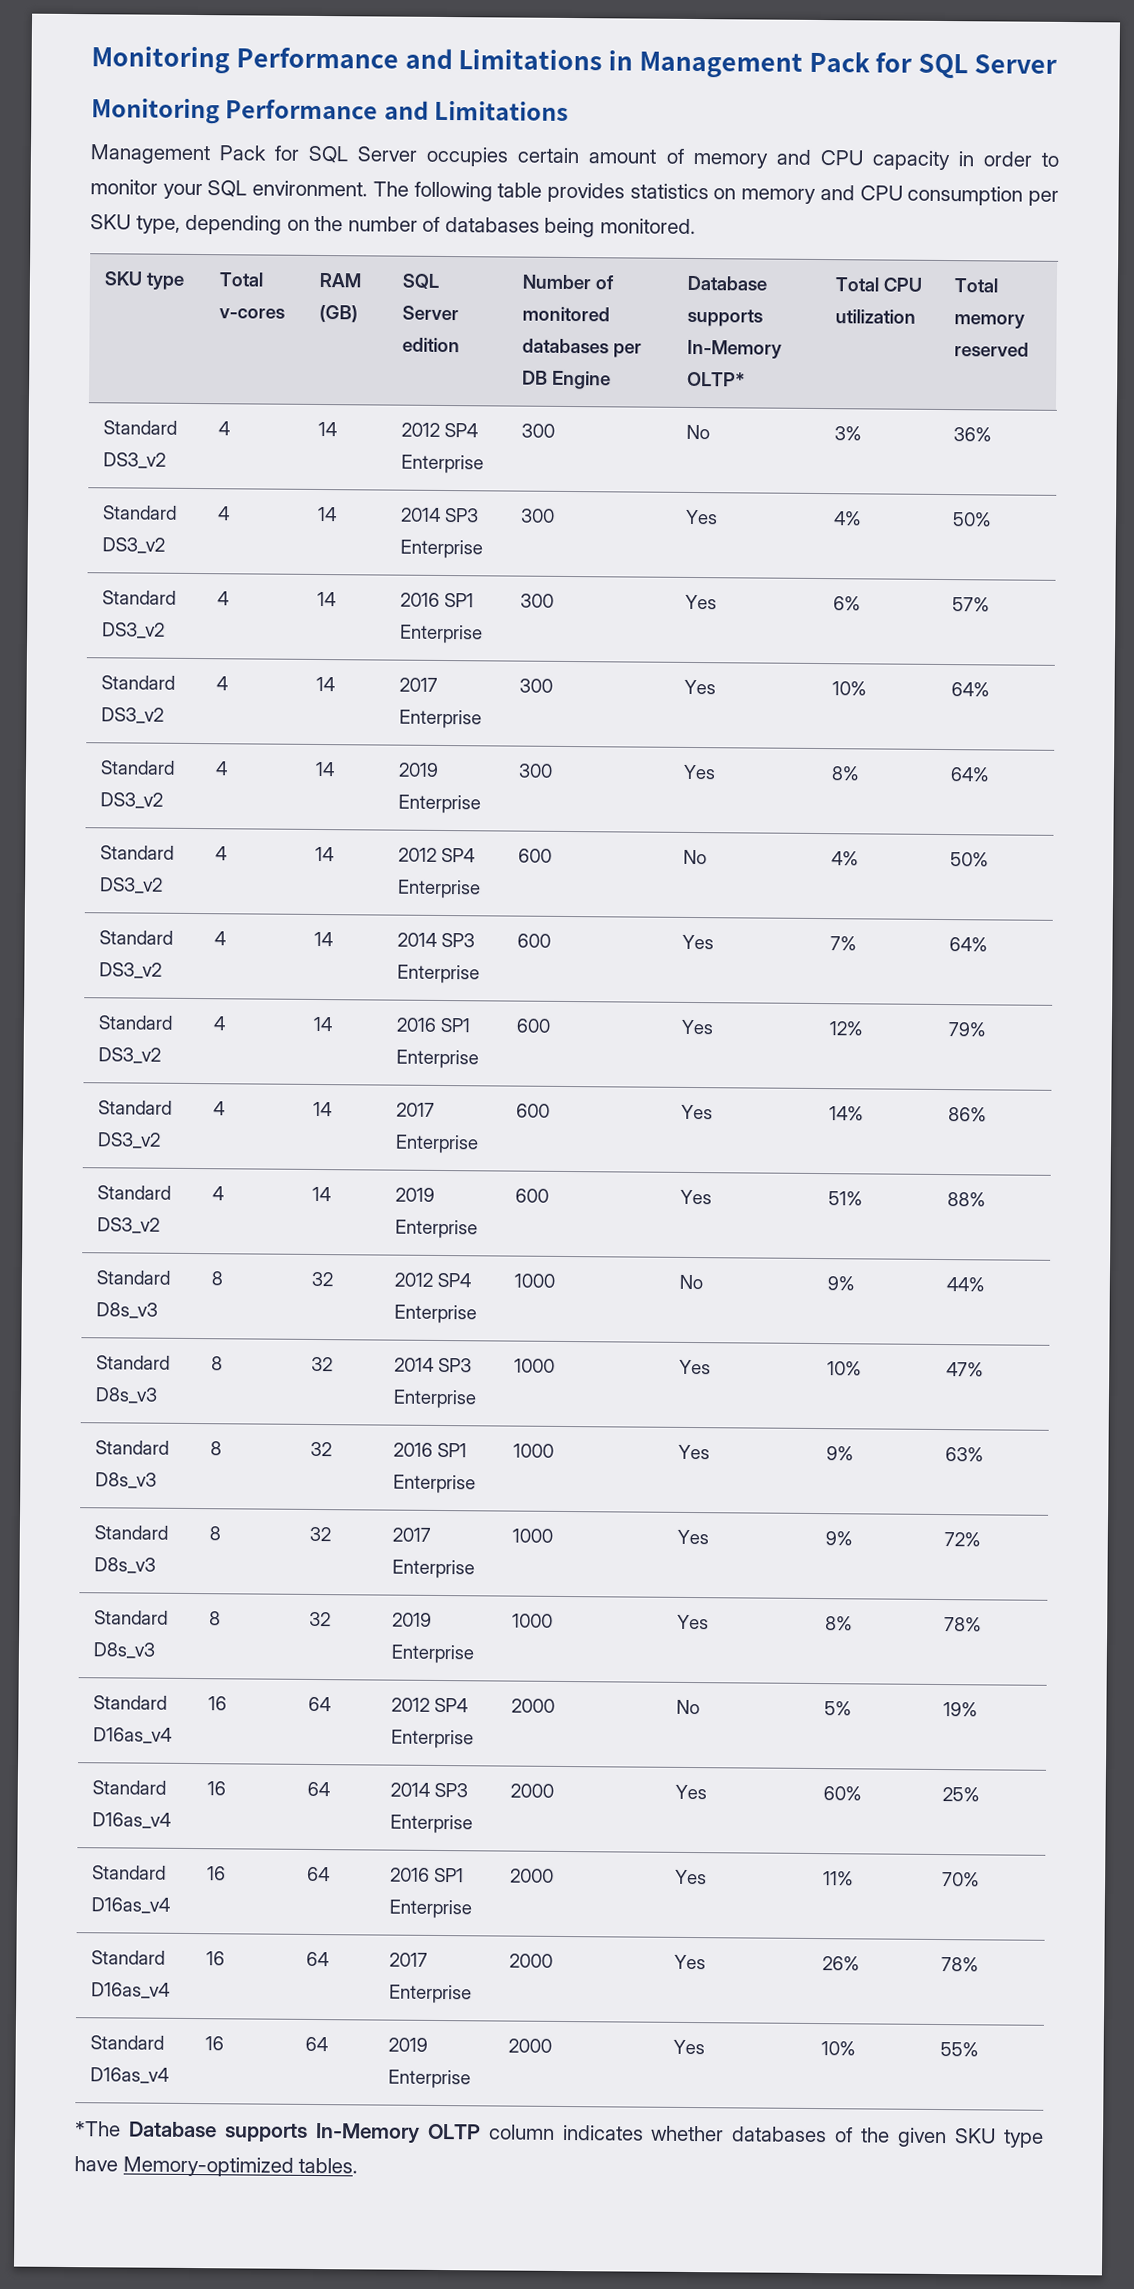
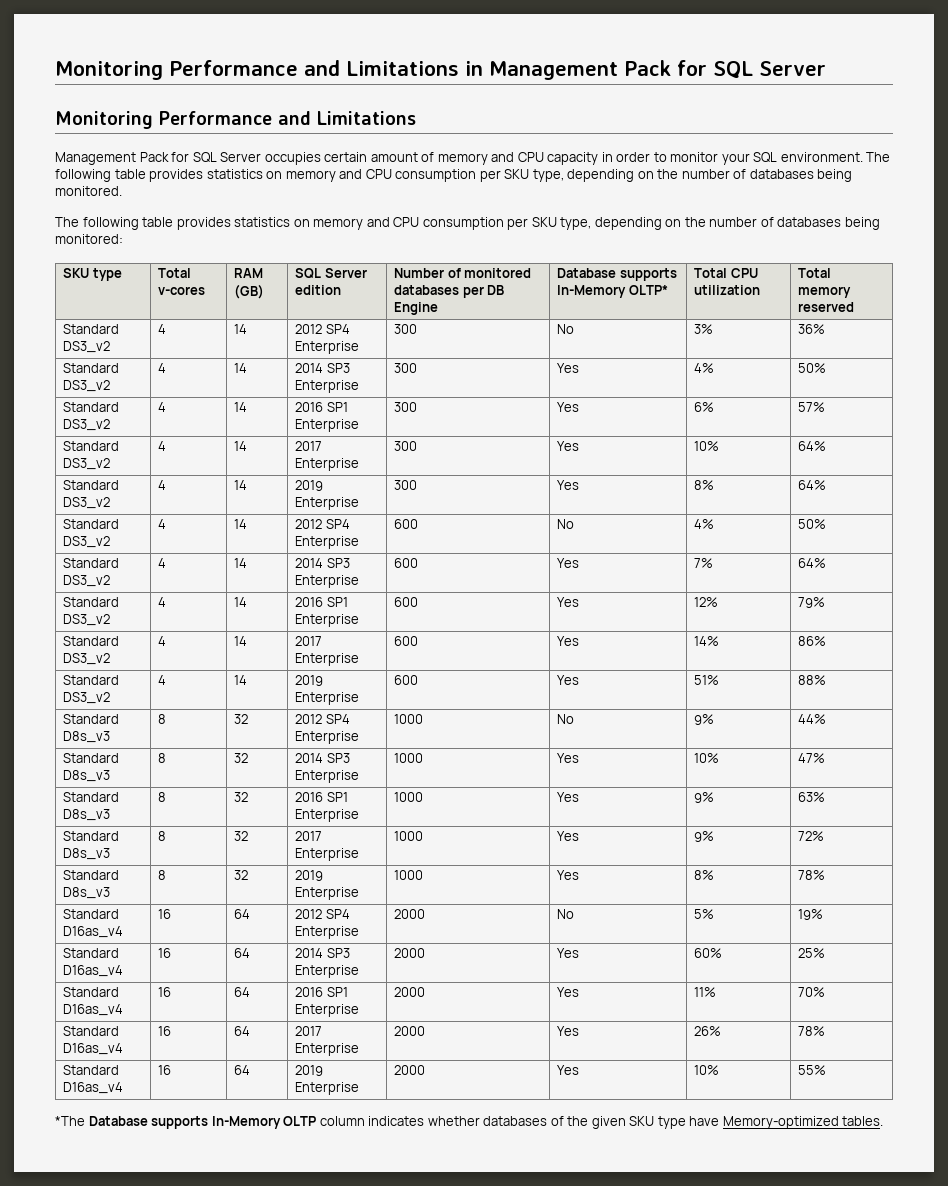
(696, 226) none -> [55,217,880,230] [55,234,123,244] // The following table provides statistics on memory and CPU consumption per SKU type, depending on the number of databases being monitored:

